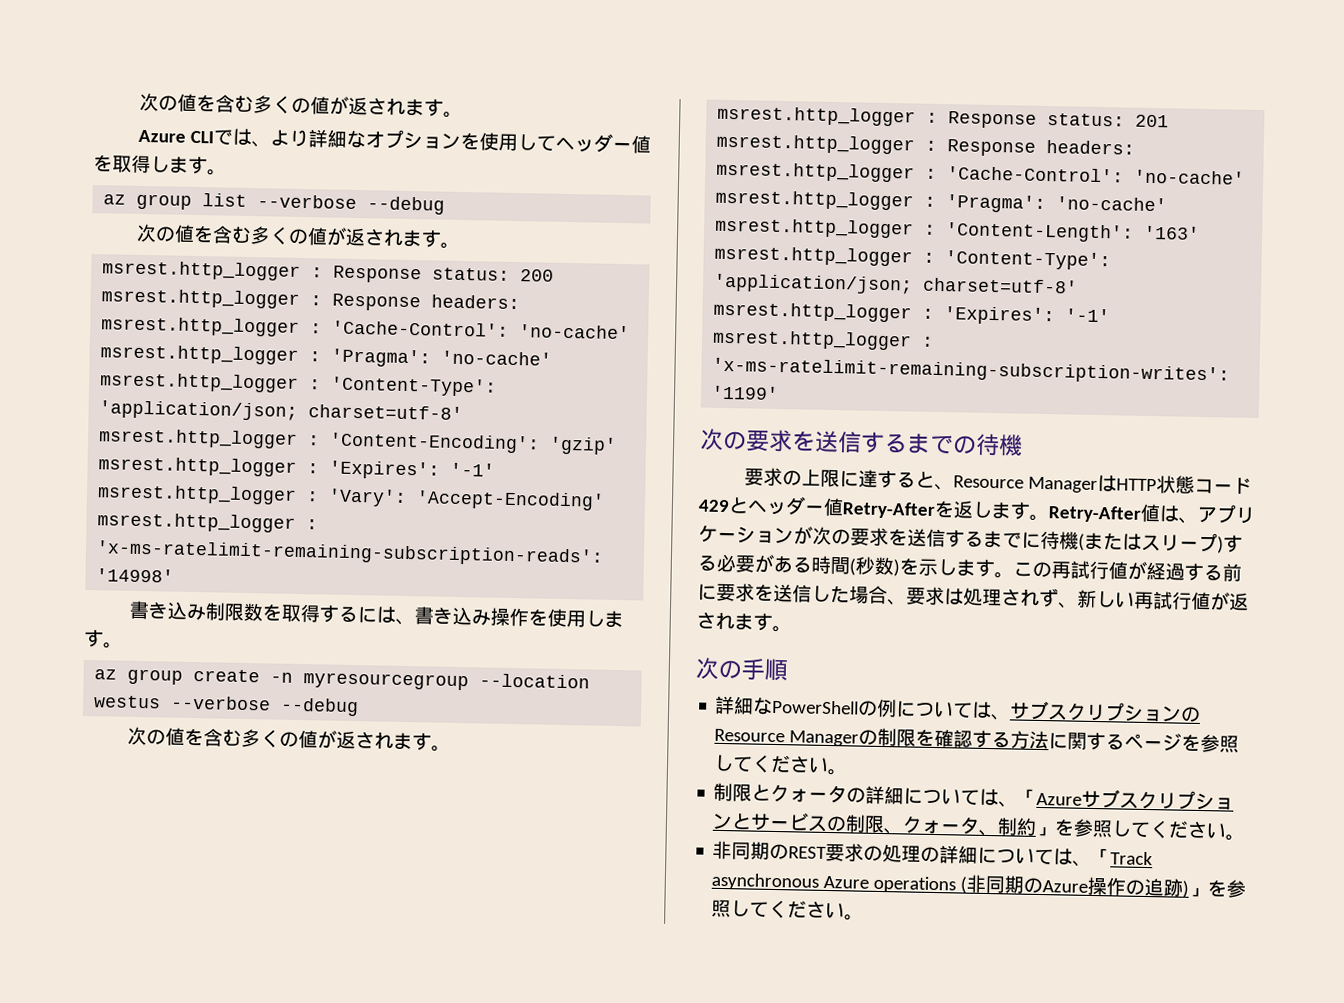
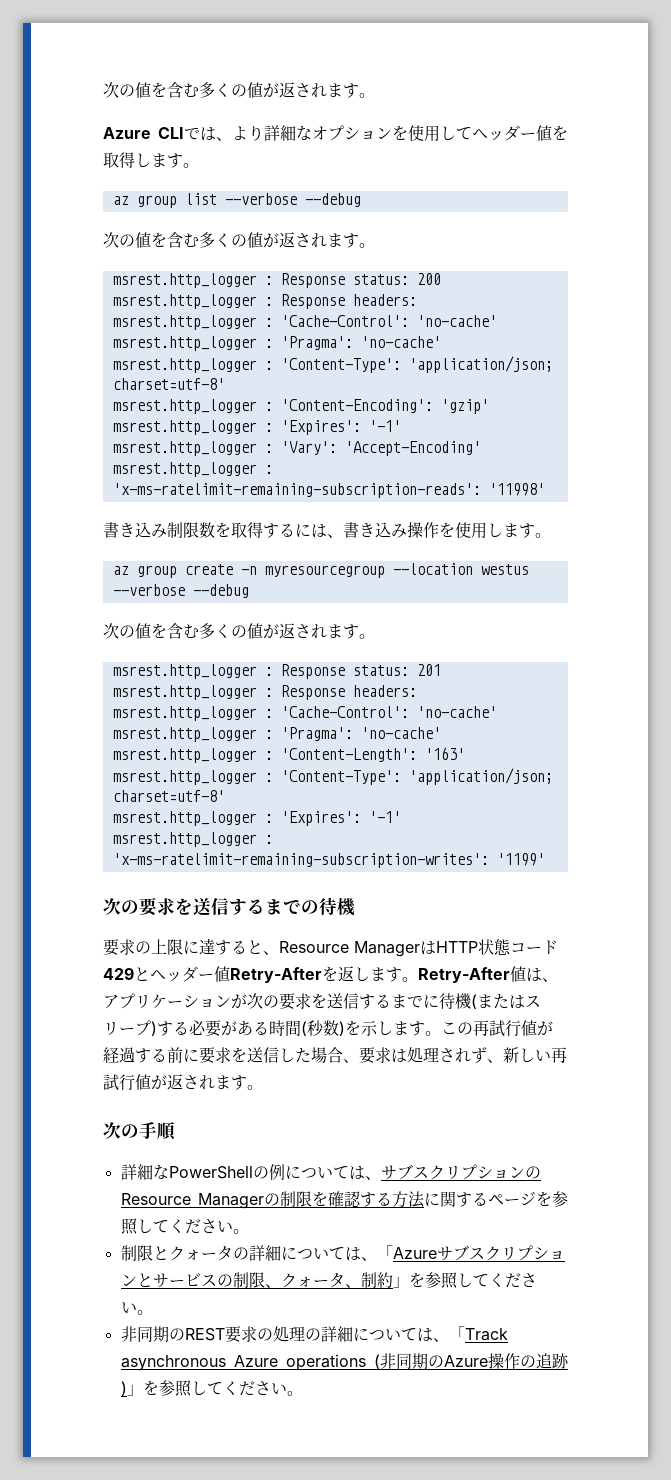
[96,568,175,583] '14998' -> [488,483,545,496] '11998'

